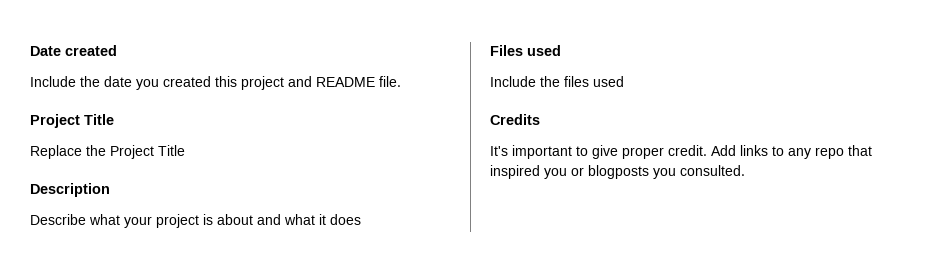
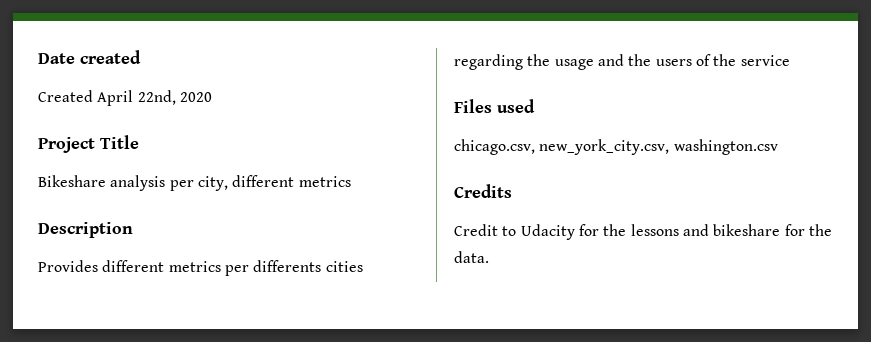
[30,76,401,90] [30,114,114,128] [30,145,185,159] [30,183,110,197] [30,214,361,228] [490,45,561,56] [490,76,624,87] [490,114,540,125] [490,145,872,159] [490,165,745,179] Include the date you created this project and README file. // Project Title // Replace the Project Title // Description // Describe what your project is about and what it does // Files used // Include the files used // Credits // It's important to give proper credit. Add links to any repo that inspired you or blogposts you consulted. -> [38,90,212,106] [38,135,139,153] [38,175,351,191] [38,222,133,238] [38,260,363,276] [454,54,790,70] [454,99,535,113] [454,139,778,155] [454,184,512,198] [454,224,832,240] [454,251,489,263] Created April 22nd, 2020 // Project Title // Bikeshare analysis per city, different metrics // Description // Provides different metrics per differents cities regarding the usage and the users of the service // Files used // chicago.csv, new_york_city.csv, washington.csv // Credits // Credit to Udacity for the lessons and bikeshare for the data.

